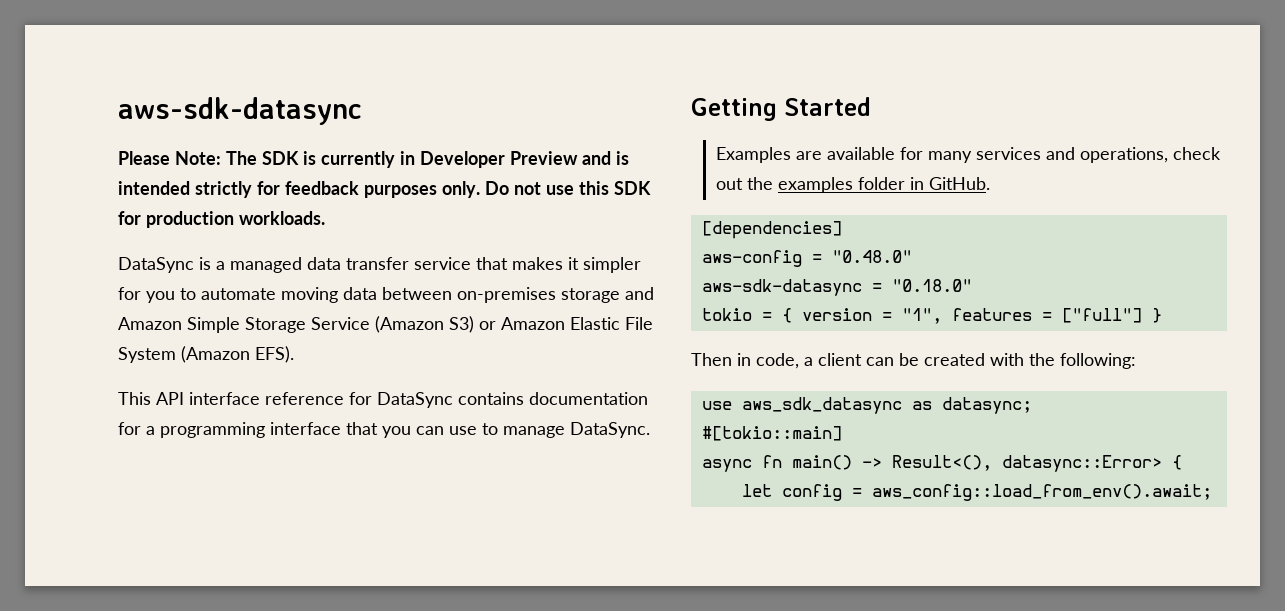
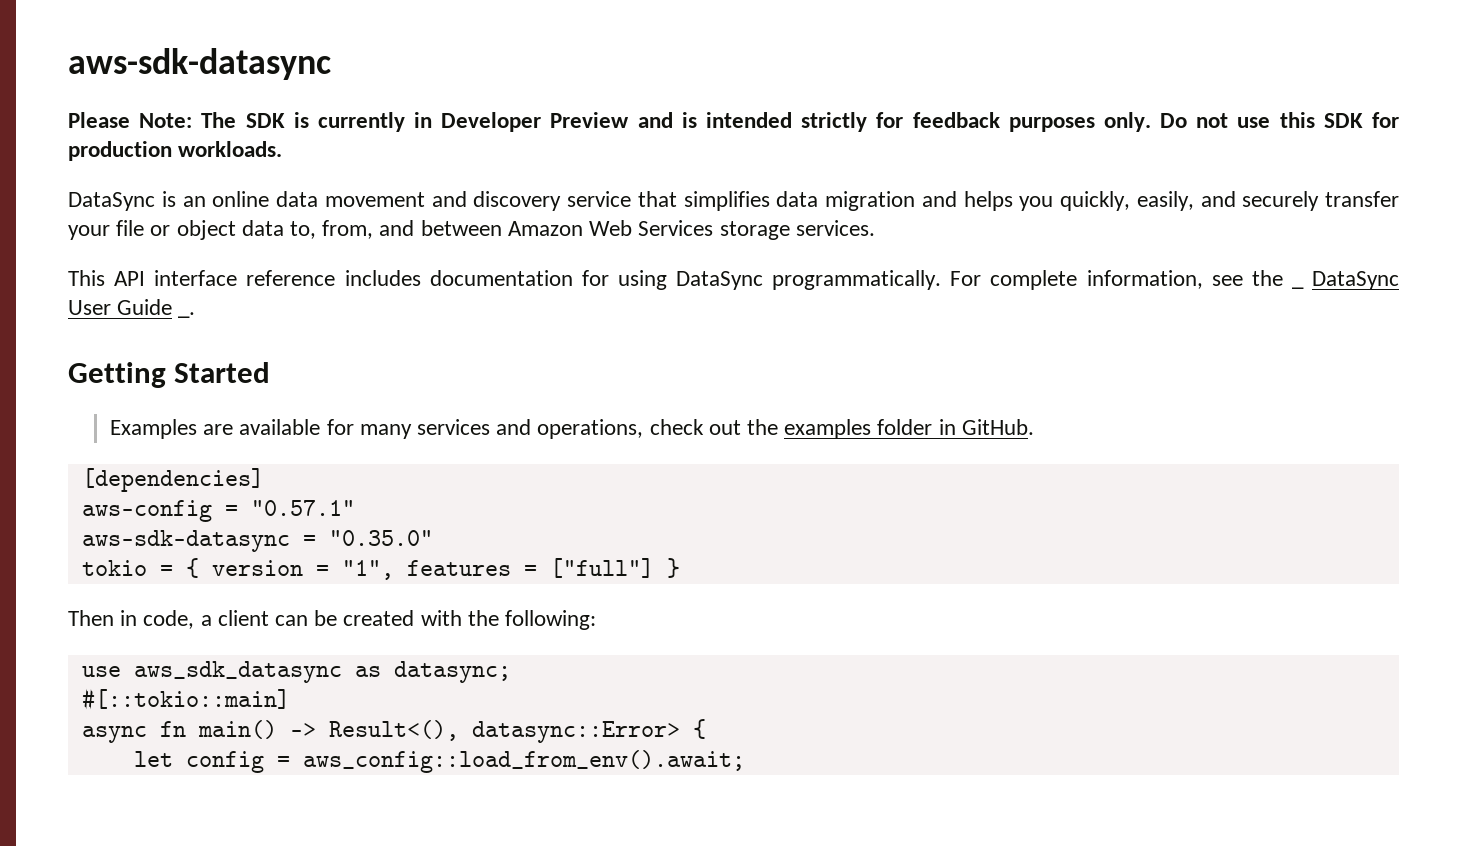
[216,257,641,273] [118,287,654,303] [118,316,653,333] [118,346,294,363] [118,392,648,408] [118,422,650,438] a managed data transfer service that makes it simpler for you to automate moving data between on-premises storage and Amazon Simple Storage Service (Amazon S3) or Amazon Elastic File System (Amazon EFS). // This API interface reference for DataSync contains documentation for a programming interface that you can use to manage DataSync. -> [182,191,1399,211] [68,220,875,240] [68,270,1283,290] [1291,271,1399,290] [68,299,196,318] an online data movement and discovery service that simplifies data migration and helps you quickly, easily, and securely transfer your file or object data to, from, and between Amazon Web Services storage services. // This API interface reference includes documentation for using DataSync programmatically. For complete information, see the _ DataSync User Guide _.
[831,250,912,263] "0.48.0" -> [250,500,355,516] "0.57.1"
[891,279,972,292] "0.18.0" -> [328,530,433,546] "0.35.0"
[701,426,842,441] #[tokio::main] -> [81,688,290,710] #[::tokio::main]

